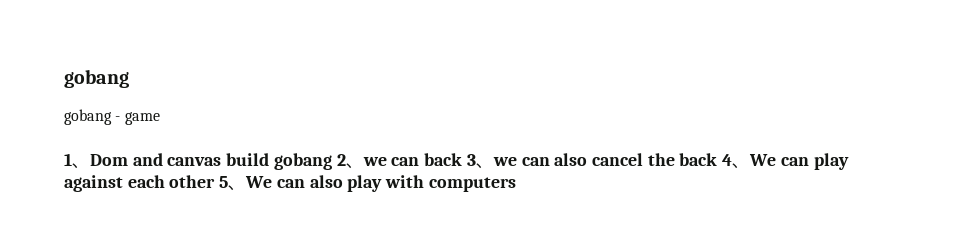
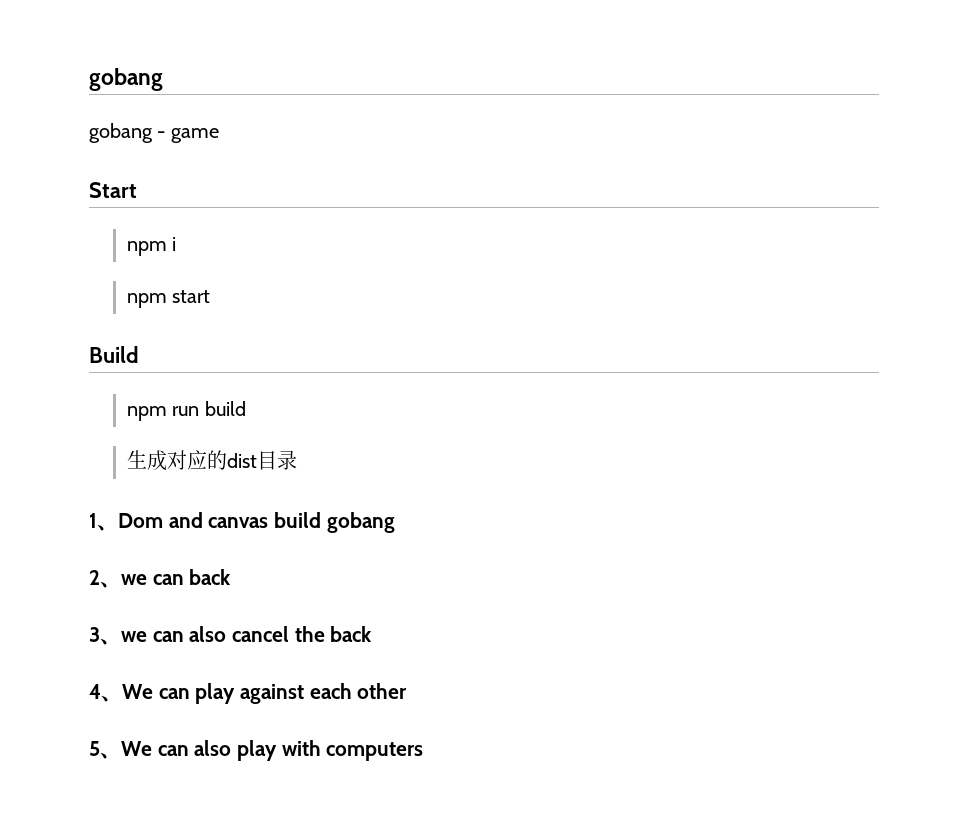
(160, 118) none -> [89,182,137,198] [127,237,177,256] [127,290,211,308] [89,346,139,363] [127,401,246,421] [127,450,298,471] // Start // npm i // npm start // Build // npm run build // 生成对应的dist目录
(332, 161) none -> (395, 522) //
(463, 159) none -> (232, 577) //
(718, 159) none -> (373, 634) //
(216, 181) none -> (408, 691) //

